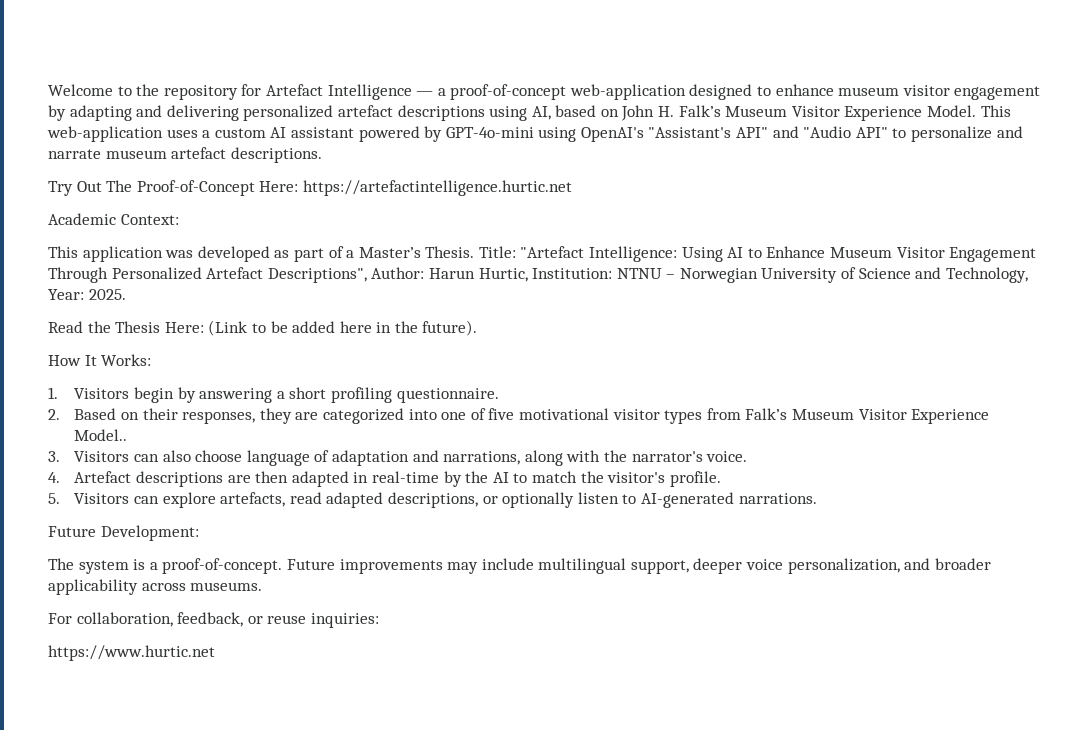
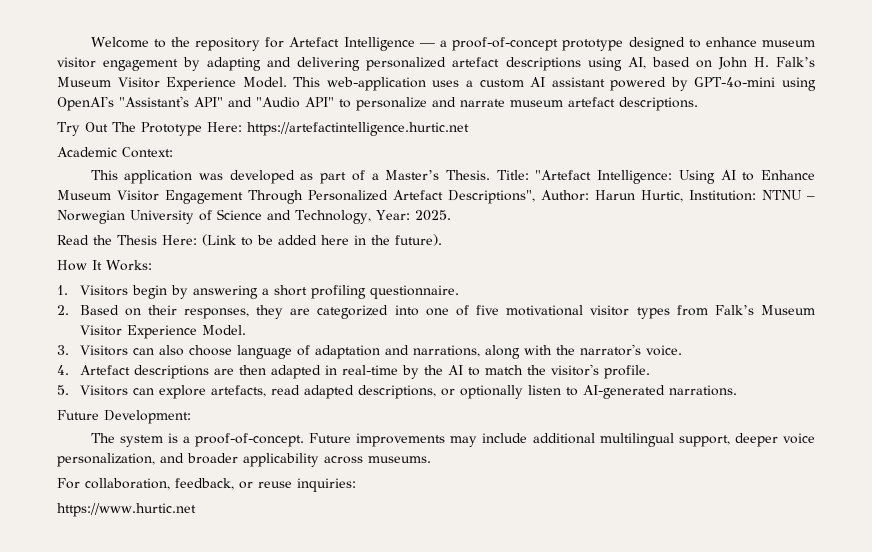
[569,84,686,100] web-application -> [562,39,624,51] prototype
[136,180,255,196] Proof-of-Concept -> [140,122,202,136] Prototype
[74,429,128,441] Model.. -> [201,325,246,336] Model.
(534, 564) none -> [532,433,595,444] additional

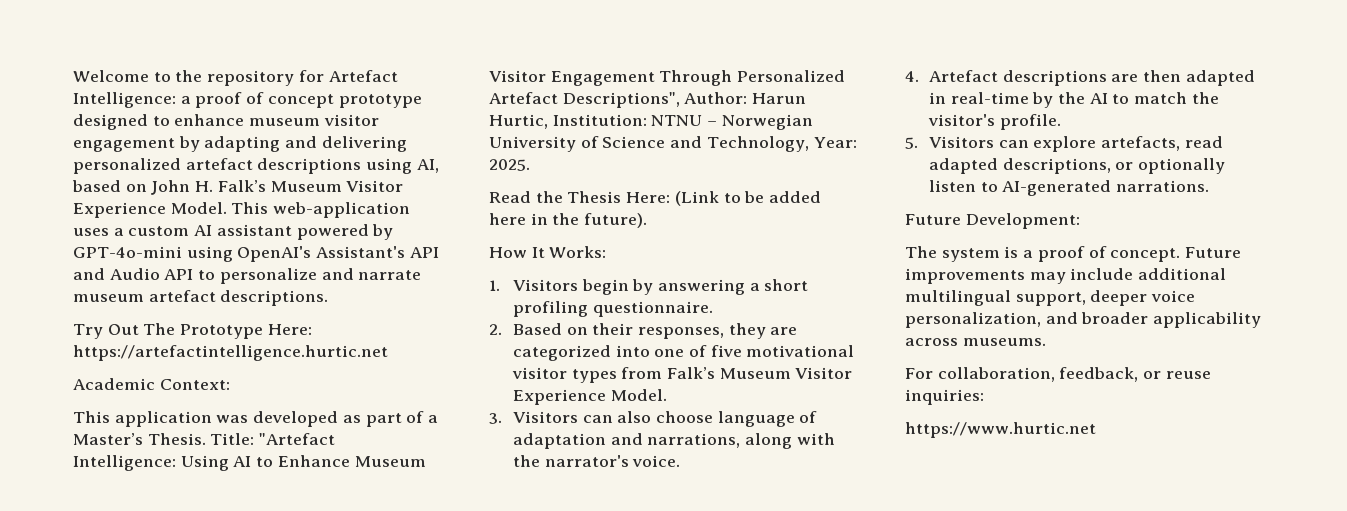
[343,37,559,51] Intelligence — a proof-of-concept -> [73,92,334,108] Intelligence: a proof of concept
[119,96,334,108] "Assistant's API" and "Audio API" -> [316,246,439,258] [73,268,194,280] Assistant's API and Audio API
[195,433,305,447] proof-of-concept. -> [1037,246,1181,262] proof of concept.

